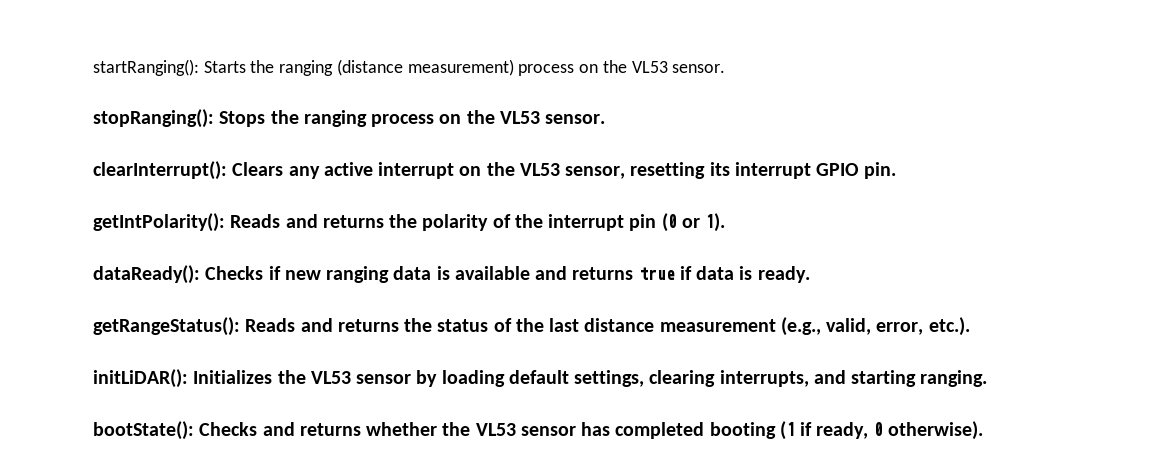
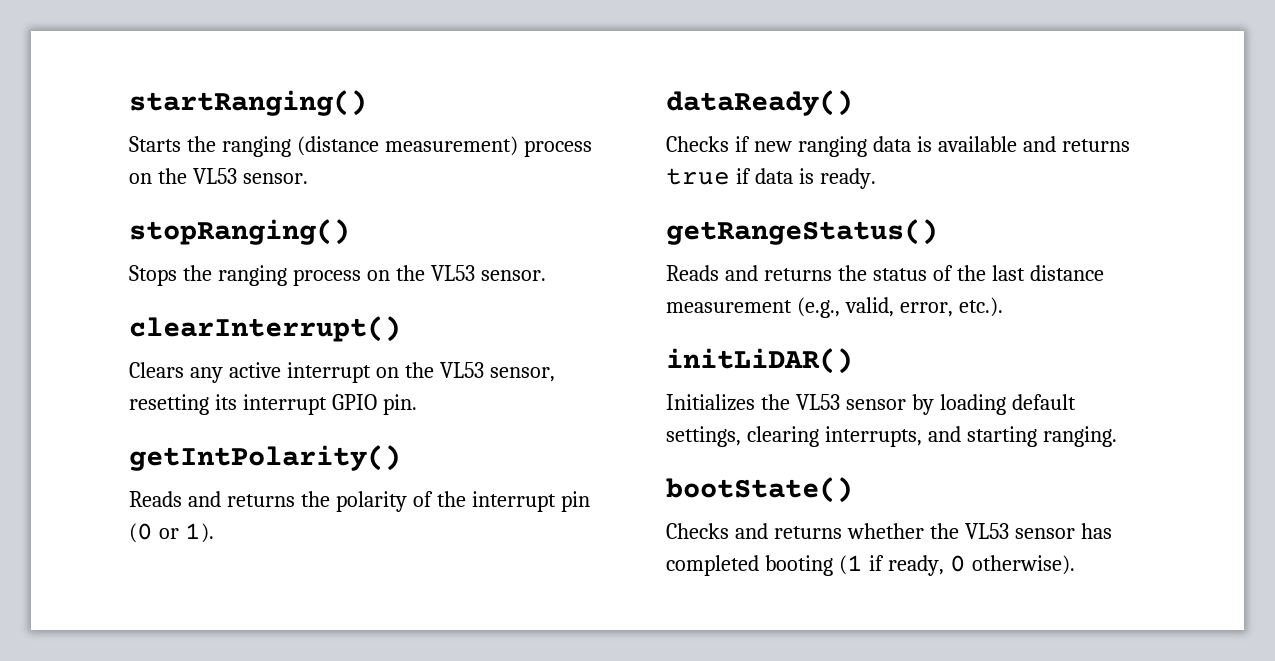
[93,59,199,76] startRanging(): -> [129,90,367,116] startRanging() //
[93,109,214,128] stopRanging(): -> [129,219,350,245] stopRanging() //
[93,161,227,180] clearInterrupt(): -> [129,316,401,342] clearInterrupt() //
[93,213,225,232] getIntPolarity(): -> [129,445,401,471] getIntPolarity() //
[93,265,200,284] dataReady(): -> [666,90,853,116] dataReady() //
[93,317,240,336] getRangeStatus(): -> [666,219,938,245] getRangeStatus() //
[93,369,188,388] initLiDAR(): -> [666,348,853,374] initLiDAR() //
[93,421,194,440] bootState(): -> [666,477,853,503] bootState() //

